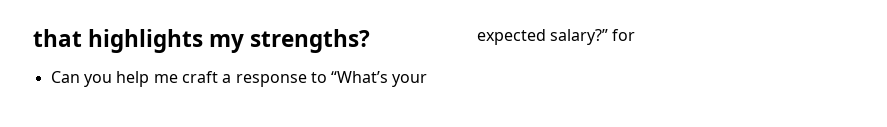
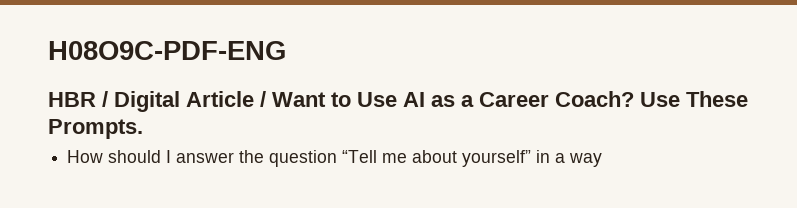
[33,29,371,53] [50,71,428,87] [476,29,636,45] that highlights my strengths? // Can you help me craft a response to “What’s your expected salary?” for -> [48,41,286,60] [48,91,748,112] [48,119,143,139] [67,150,603,167] H08O9C-PDF-ENG // HBR / Digital Article / Want to Use AI as a Career Coach? Use These Prompts. // How should I answer the question “Tell me about yourself” in a way

